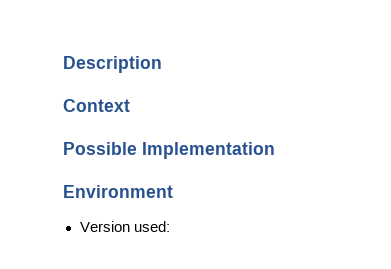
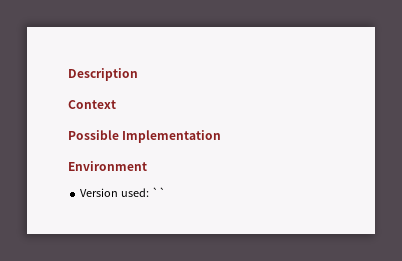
(170, 226) none -> [152,187,167,197] ``

